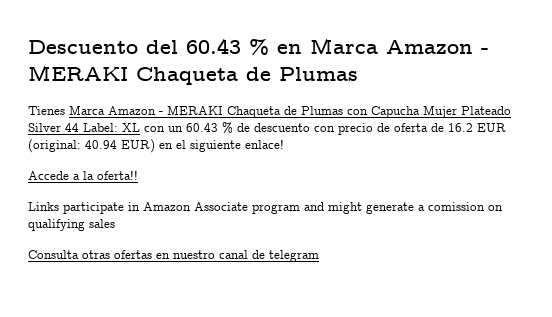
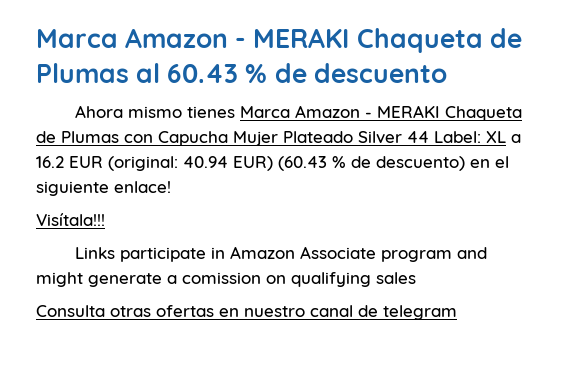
[28,38,489,55] [28,65,358,85] [28,106,65,115] Descuento del 60.43 % en Marca Amazon - MERAKI Chaqueta de Plumas // Tienes -> [36,28,522,53] [36,63,447,83] [74,105,235,118] Marca Amazon - MERAKI Chaqueta de Plumas al 60.43 % de descuento // Ahora mismo tienes
[144,122,444,135] con un 60.43 % de descuento con precio de oferta de -> [511,134,521,143] a
(155, 146) none -> [278,156,465,171] (60.43 % de descuento)
[28,170,138,180] Accede a la oferta!! -> [36,213,105,226] Visítala!!!

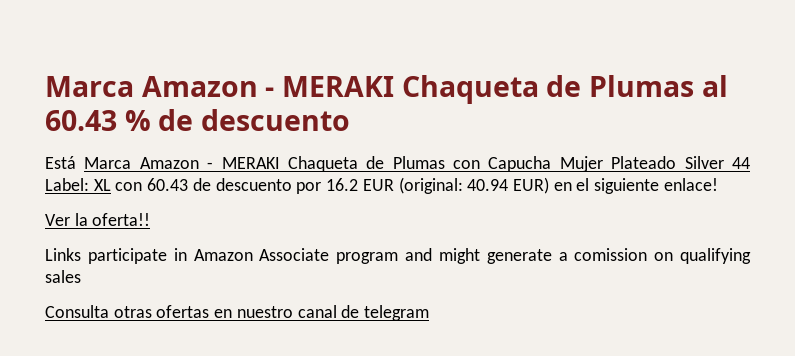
[74,105,235,118] Ahora mismo tienes -> [45,156,76,169] Está
[511,134,521,143] a -> [115,178,322,194] con 60.43 de descuento por
[278,156,465,171] (60.43 % de descuento) -> (549, 185) none
[36,213,105,226] Visítala!!! -> [45,213,151,226] Ver la oferta!!

